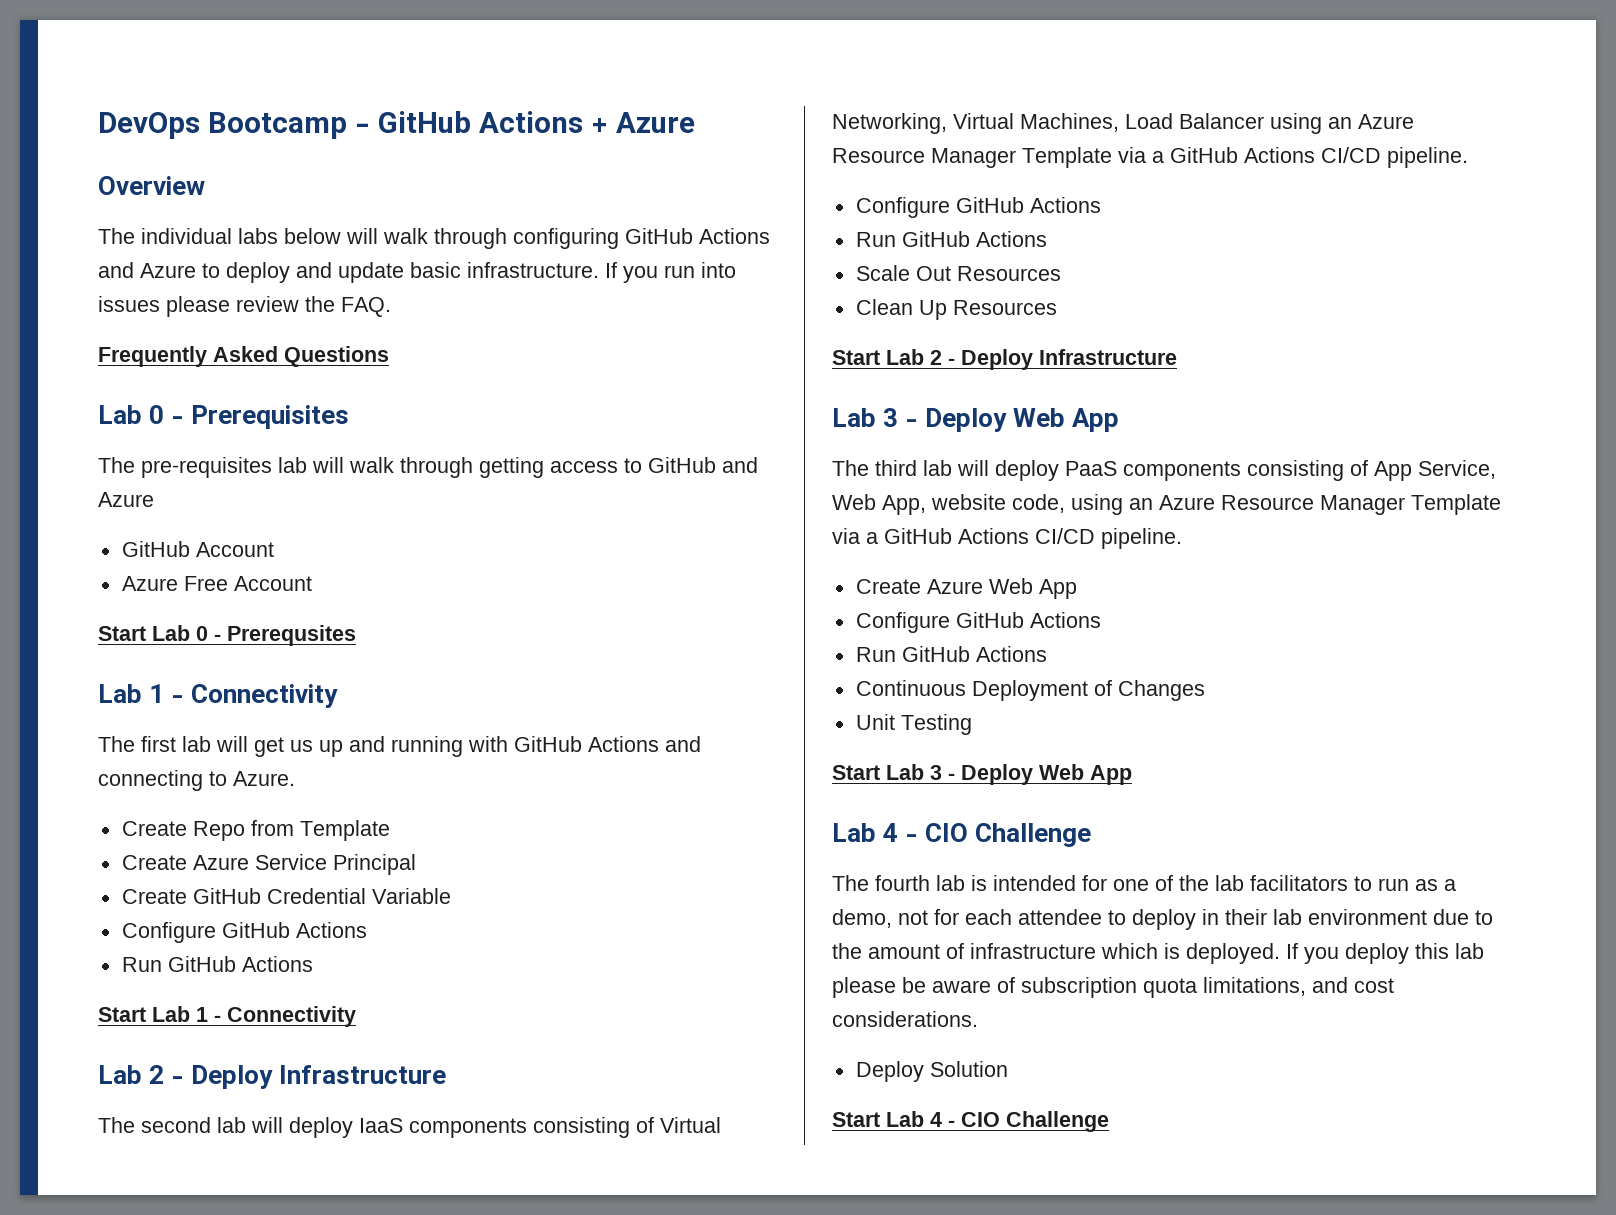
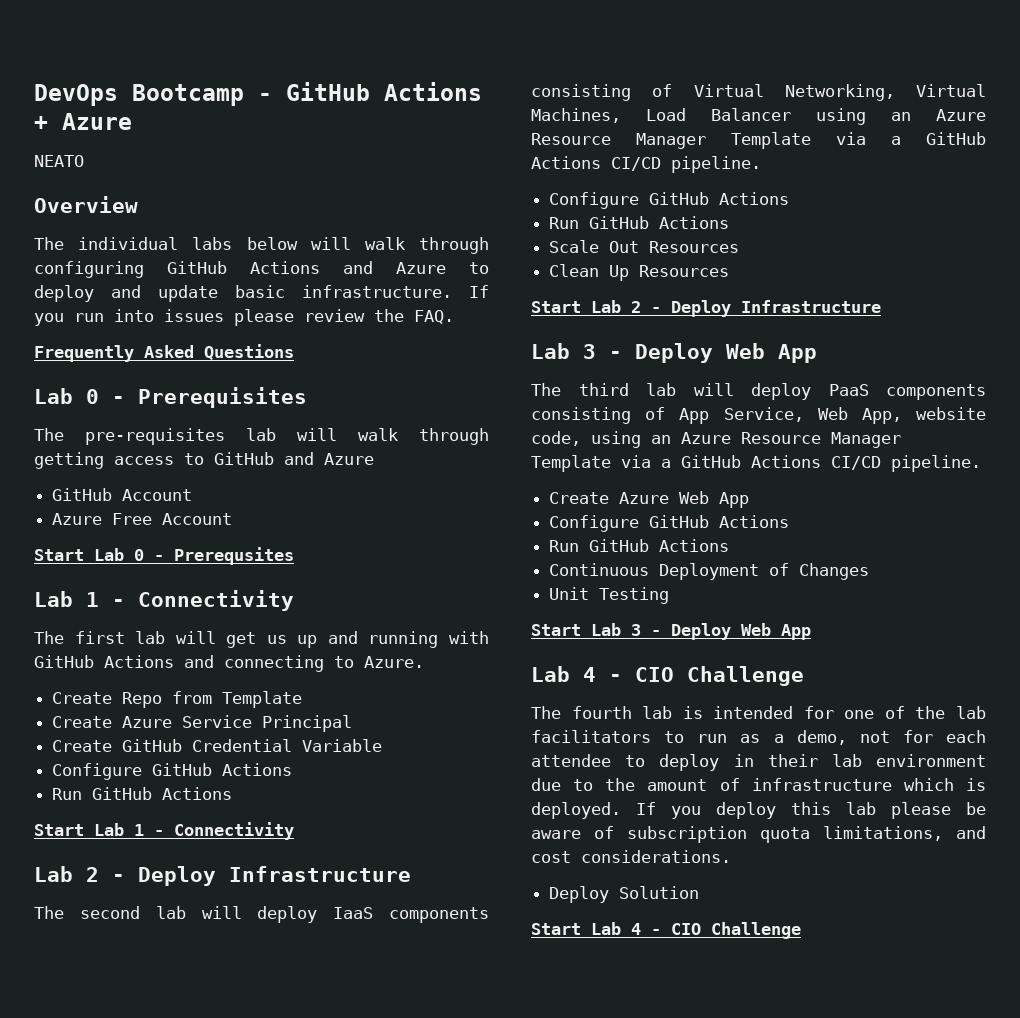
(695, 122) none -> [34,155,84,167] // NEATO

